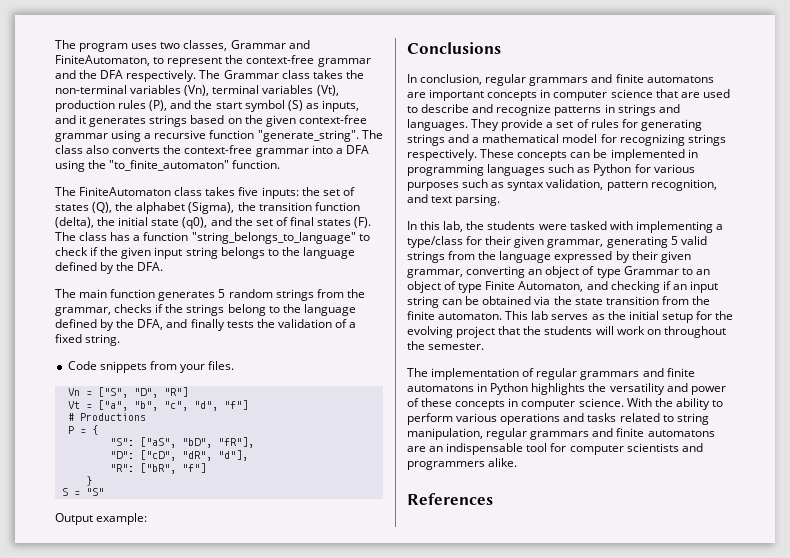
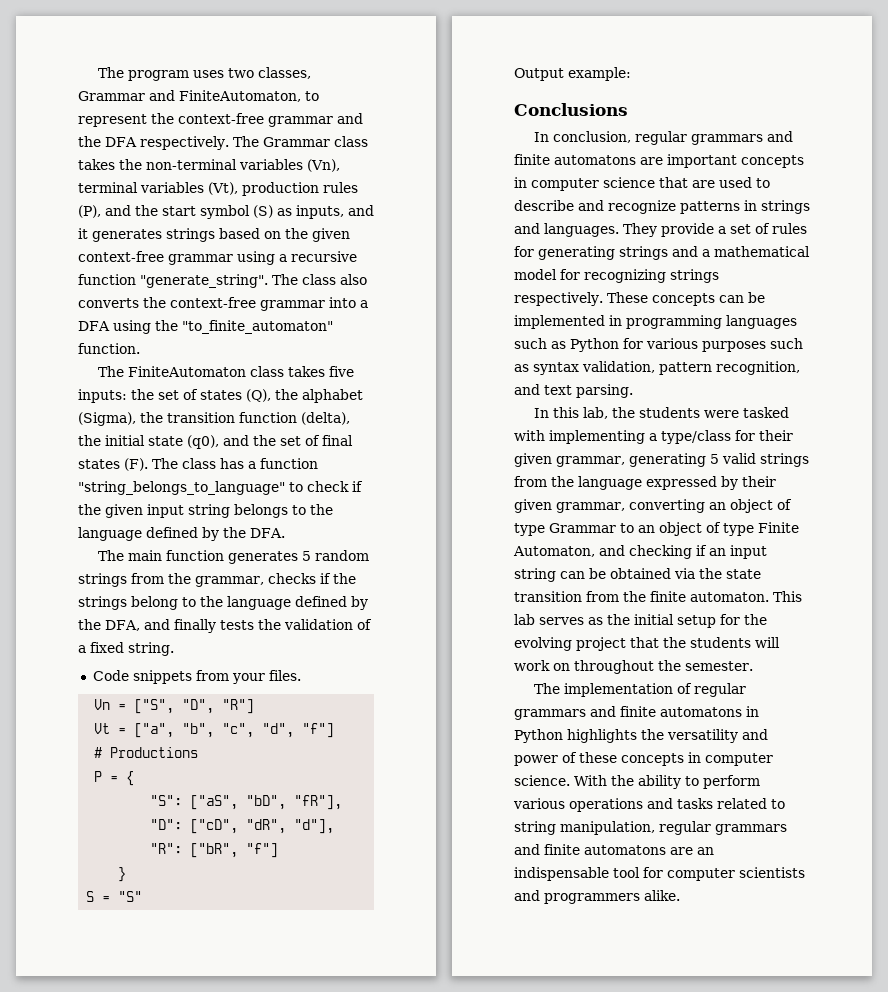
[407,493,493,505] // References -> (680, 895) none

